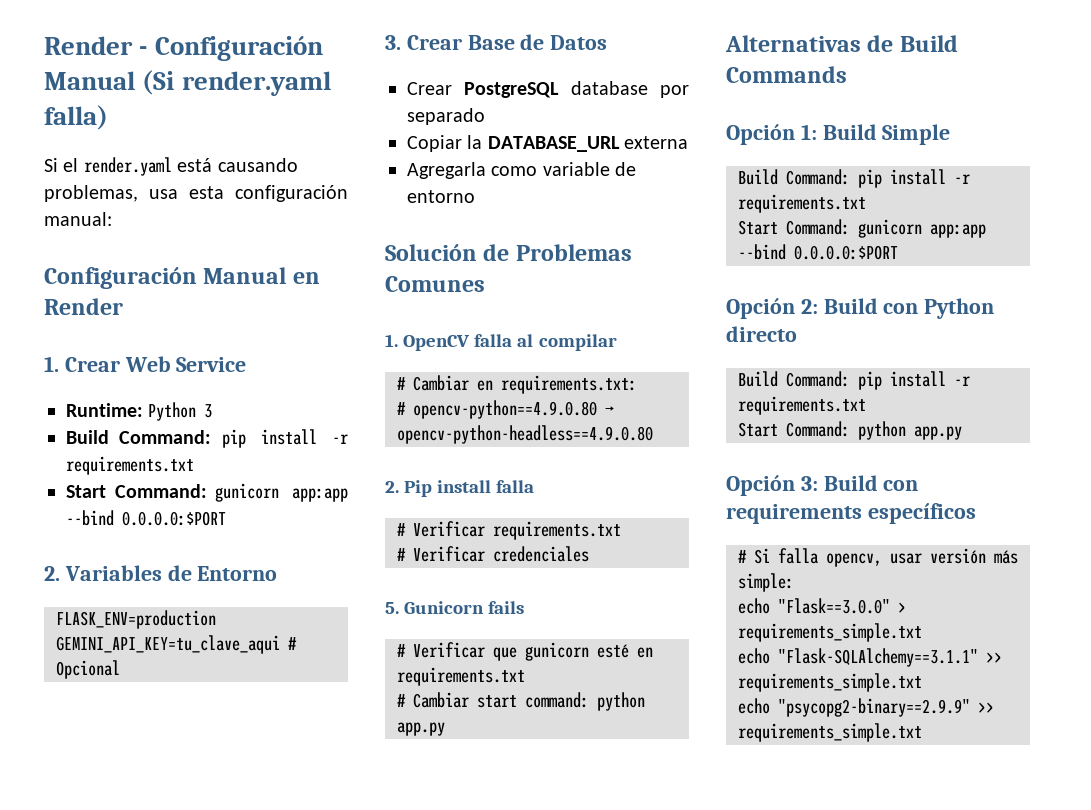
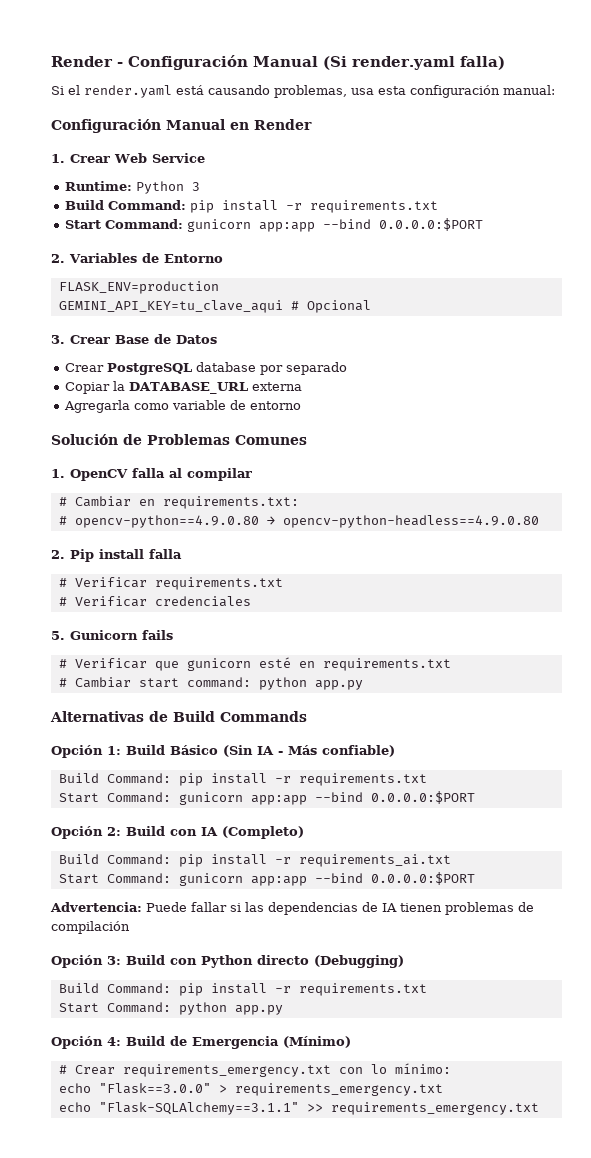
[882,124,951,145] Simple -> [170,745,395,757] Básico (Sin IA - Más confiable)
(919, 308) none -> [201,826,304,839] [58,854,451,867] [58,872,475,886] [50,902,534,915] [51,921,130,934] [51,955,197,968] IA (Completo) // Build Command: pip install -r requirements_ai.txt // Start Command: gunicorn app:app --bind 0.0.0.0:$PORT // Advertencia: Puede fallar si las dependencias de IA tienen problemas de compilación // Opción 3: Build con
(797, 334) none -> [314,955,404,968] (Debugging)
[800,475,919,491] [726,503,976,524] [738,548,1018,567] [738,573,794,592] 3: Build con requirements específicos // # Si falla opencv, usar versión más simple: -> [107,1036,351,1049] [58,1063,451,1077] 4: Build de Emergencia (Mínimo) // # Crear requirements_emergency.txt con lo mínimo:
[738,623,922,642] requirements_simple.txt -> [234,1083,443,1096] requirements_emergency.txt
[738,673,922,692] [738,698,994,717] [738,723,922,742] requirements_simple.txt // echo "psycopg2-binary==2.9.9" >> requirements_simple.txt -> [330,1102,539,1115] requirements_emergency.txt

